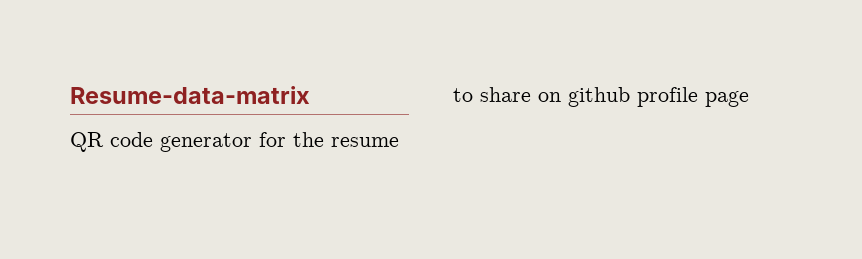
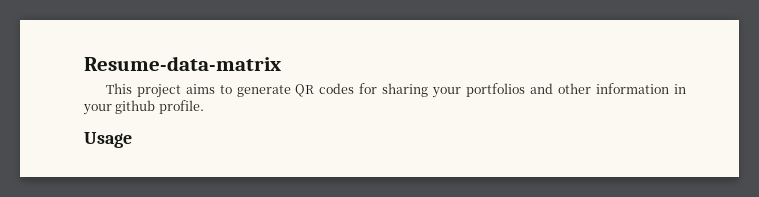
[70,132,399,152] [453,87,749,107] QR code generator for the resume to share on github profile page -> [105,83,686,98] [83,100,204,115] [84,132,132,148] This project aims to generate QR codes for sharing your portfolios and other information in your github profile. // Usage

